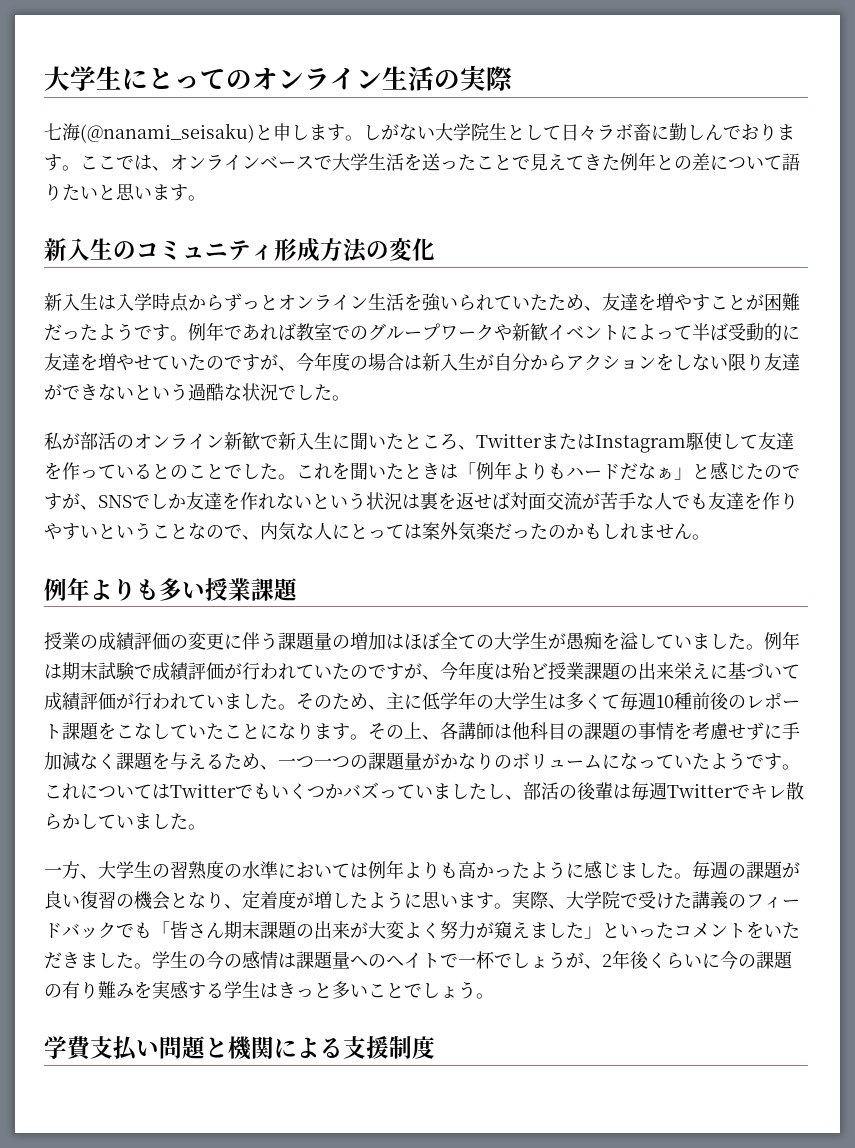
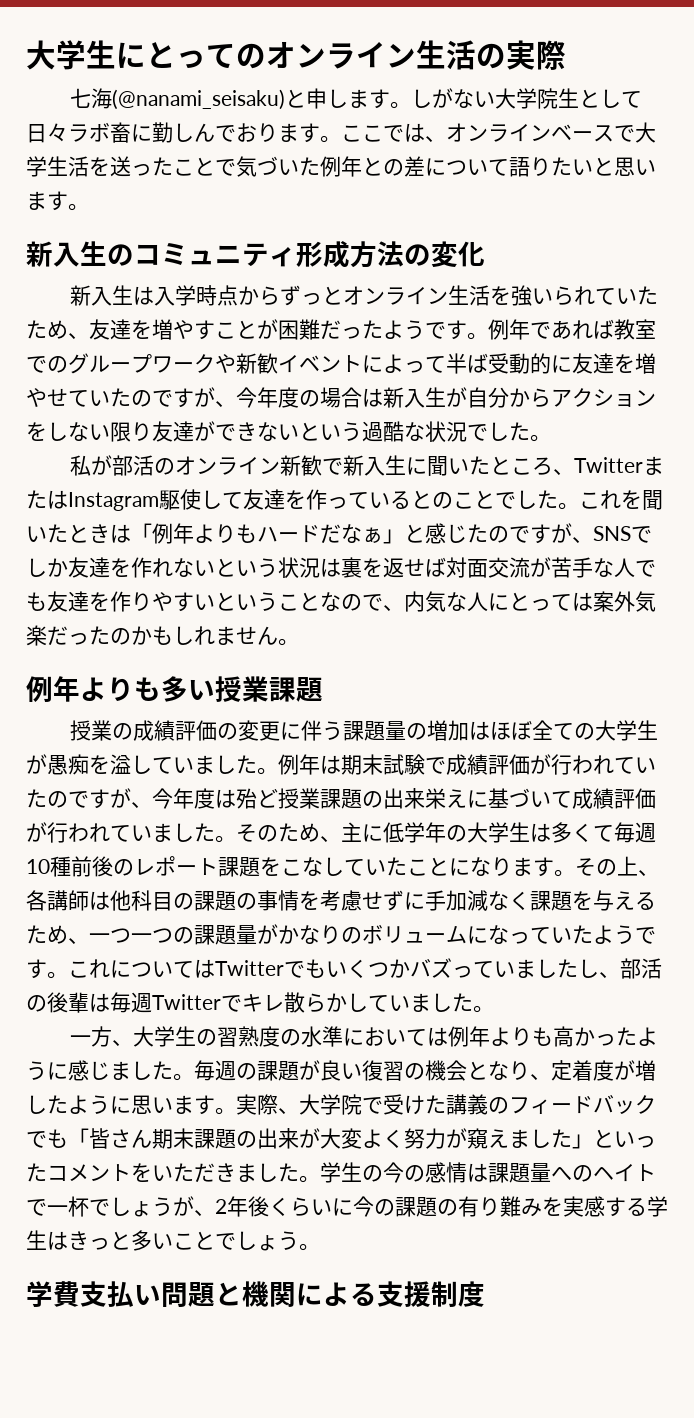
[530,153,602,171] 見えてき -> [236,156,299,177] 気づい

